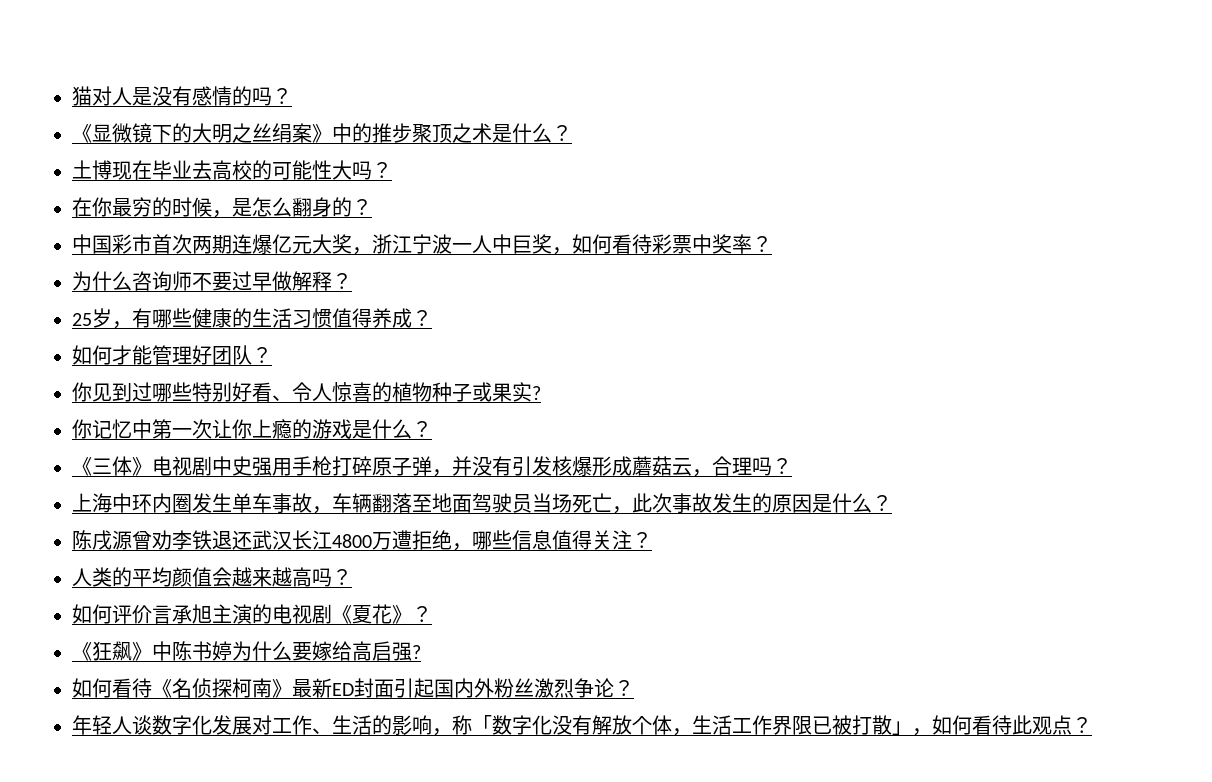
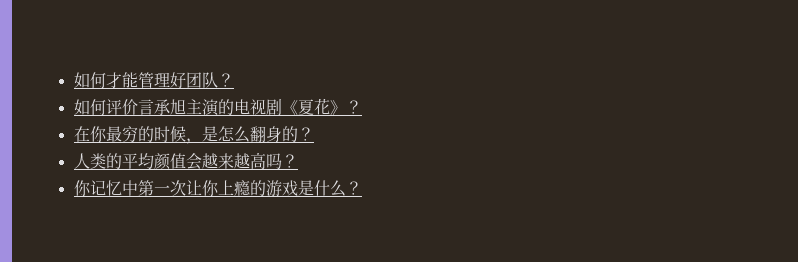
[72,86,292,106] [72,123,572,143] [72,160,392,180] [72,197,372,218] [72,234,772,255] [72,271,352,291] [72,308,432,329] 猫对人是没有感情的吗？ // 《显微镜下的大明之丝绢案》中的推步聚顶之术是什么？ // 土博现在毕业去高校的可能性大吗？ // 在你最穷的时候，是怎么翻身的？ // 中国彩市首次两期连爆亿元大奖，浙江宁波一人中巨奖，如何看待彩票中奖率？ // 为什么咨询师不要过早做解释？ // 25岁，有哪些健康的生活习惯值得养成？ // -> (73, 80) none
[72,382,541,402] [72,419,432,439] [72,456,792,477] [72,493,892,514] [72,530,652,551] [72,567,352,587] // 你见到过哪些特别好看、令人惊喜的植物种子或果实? // 你记忆中第一次让你上瘾的游戏是什么？ // 《三体》电视剧中史强用手枪打碎原子弹，并没有引发核爆形成蘑菇云，合理吗？ // 上海中环内圈发生单车事故，车辆翻落至地面驾驶员当场死亡，此次事故发生的原因是什么？ // 陈戌源曾劝李铁退还武汉长江4800万遭拒绝，哪些信息值得关注？ // 人类的平均颜值会越来越高吗？ -> (234, 80) none
[72,641,421,661] [72,678,634,698] [72,715,1072,736] 《狂飙》中陈书婷为什么要嫁给高启强? // 如何看待《名侦探柯南》最新ED封面引起国内外粉丝激烈争论？ // 年轻人谈数字化发展对工作、生活的影响，称「数字化没有解放个体，生活工作界限已被打散」，如何看待此观点 -> [73,126,314,144] [73,152,298,170] [73,180,346,197] 在你最穷的时候，是怎么翻身的？ // 人类的平均颜值会越来越高吗？ // 你记忆中第一次让你上瘾的游戏是什么

